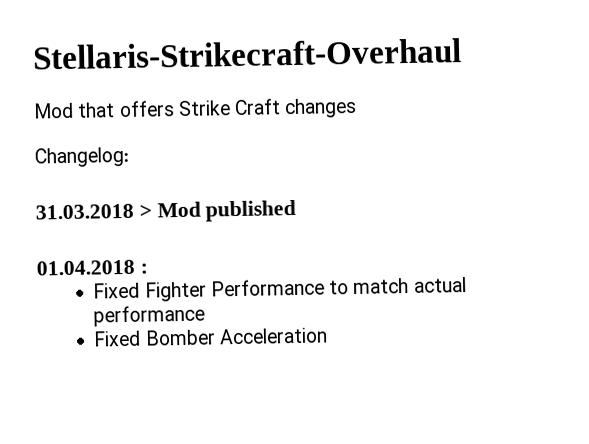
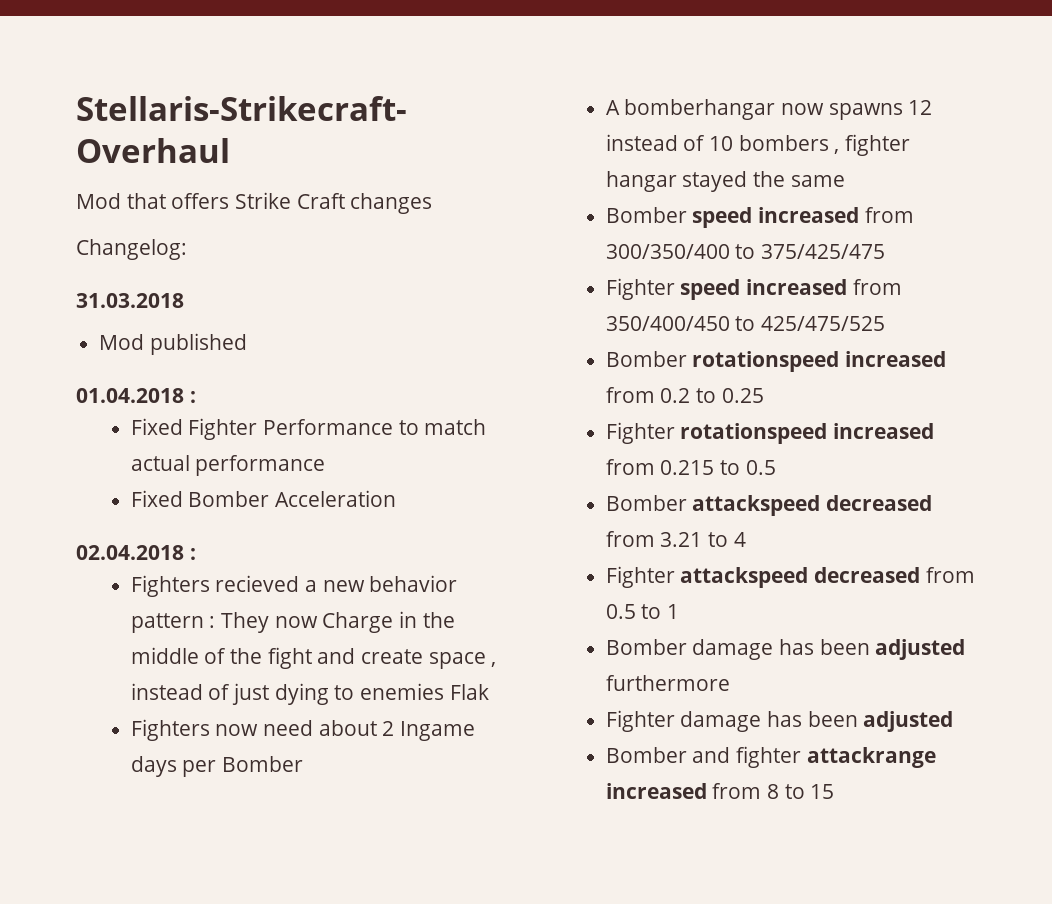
[138,204,152,218] > -> (184, 300) //
(328, 336) none -> [76,545,196,560] [130,575,458,597] [130,611,455,633] [130,647,497,669] [130,683,489,705] [130,719,475,741] [130,756,303,777] [605,99,933,120] [605,134,910,156] [605,171,845,192] [605,207,914,228] [605,244,885,259] [605,278,902,300] [605,316,885,331] [605,351,946,372] [605,387,764,403] [605,422,934,444] [605,459,776,475] [605,495,932,516] [605,531,746,547] [605,566,975,588] [605,604,679,619] [605,639,966,660] [605,675,730,691] [605,710,954,732] [605,746,936,768] [605,783,835,799] // 02.04.2018 : // Fighters recieved a new behavior pattern : They now Charge in the middle of the fight and create space , instead of just dying to enemies Flak // Fighters now need about 2 Ingame days per Bomber // A bomberhangar now spawns 12 instead of 10 bombers , fighter hangar stayed the same // Bomber speed increased from 300/350/400 to 375/425/475 // Fighter speed increased from 350/400/450 to 425/475/525 // Bomber rotationspeed increased from 0.2 to 0.25 // Fighter rotationspeed increased from 0.215 to 0.5 // Bomber attackspeed decreased from 3.21 to 4 // Fighter attackspeed decreased from 0.5 to 1 // Bomber damage has been adjusted furthermore // Fighter damage has been adjusted // Bomber and fighter attackrange increased from 8 to 15

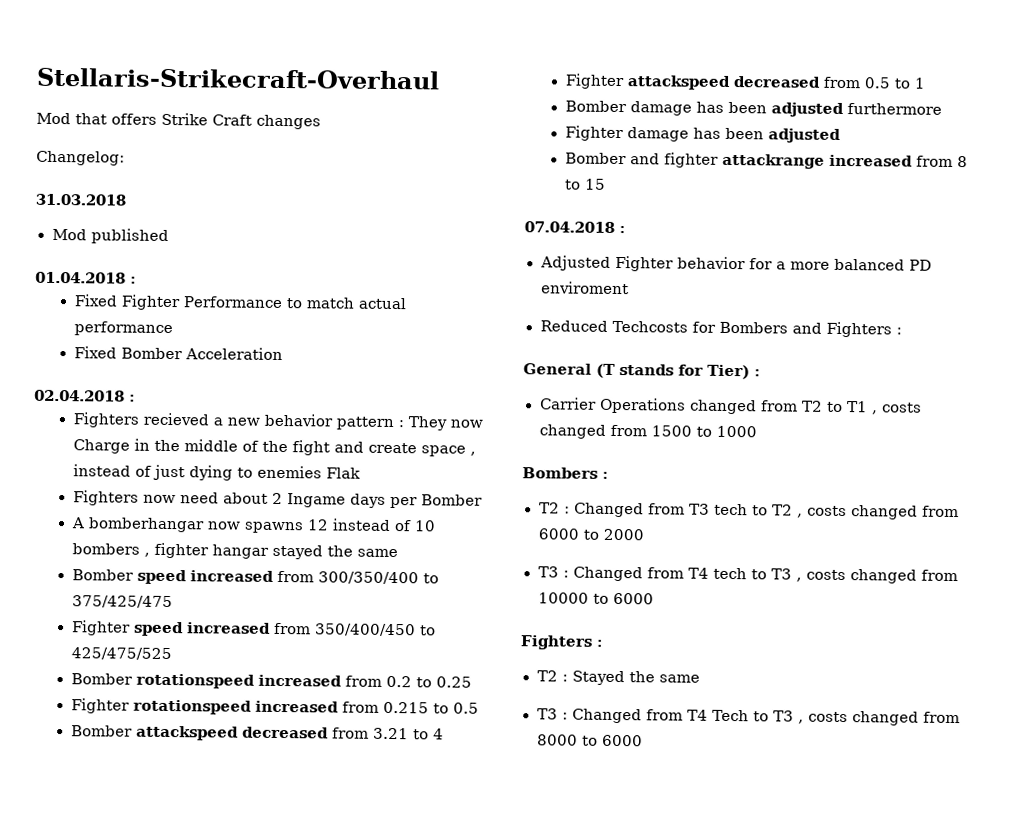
(835, 791) none -> [524,221,626,234] [539,255,932,272] [540,281,629,295] [539,320,903,338] [523,363,761,380] [539,397,922,415] [538,424,757,439] [522,467,609,479] [538,502,959,520] [537,528,644,541] [537,566,958,584] [537,592,654,605] [520,635,603,650] [536,670,700,686] [536,708,961,726] [536,734,643,747] // 07.04.2018 : // Adjusted Fighter behavior for a more balanced PD enviroment // Reduced Techcosts for Bombers and Fighters : // General (T stands for Tier) : // Carrier Operations changed from T2 to T1 , costs changed from 1500 to 1000 // Bombers : // T2 : Changed from T3 tech to T2 , costs changed from 6000 to 2000 // T3 : Changed from T4 tech to T3 , costs changed from 10000 to 6000 // Fighters : // T2 : Stayed the same // T3 : Changed from T4 Tech to T3 , costs changed from 8000 to 6000

